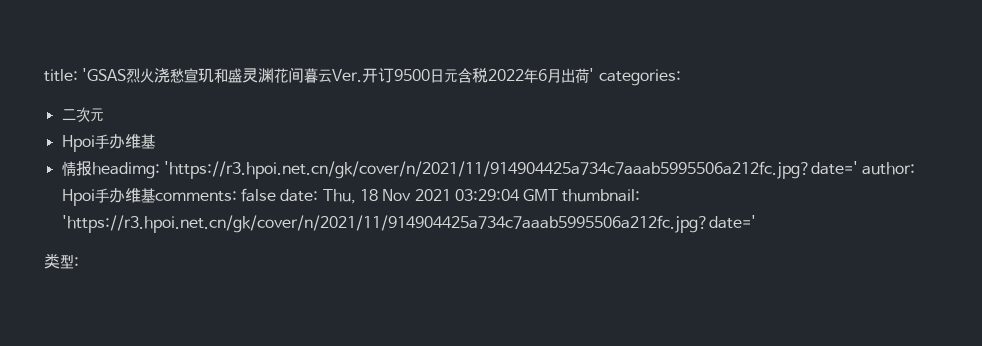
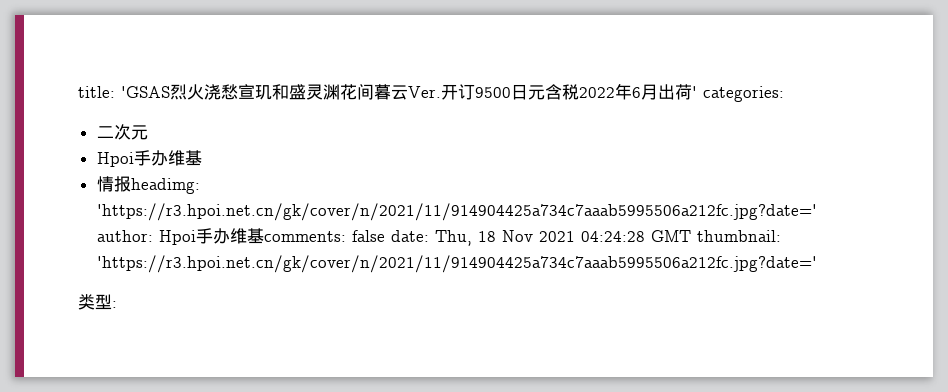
[454,189,520,201] 03:29:04 -> [580,231,645,242] 04:24:28

